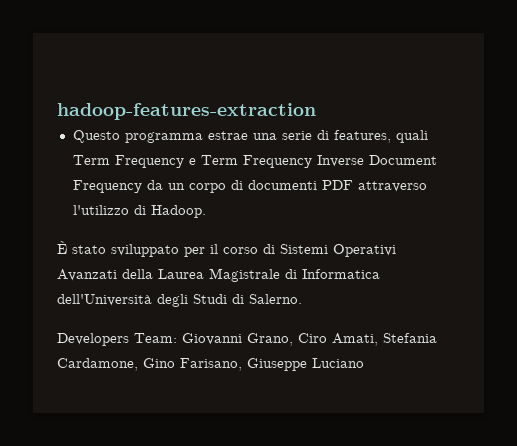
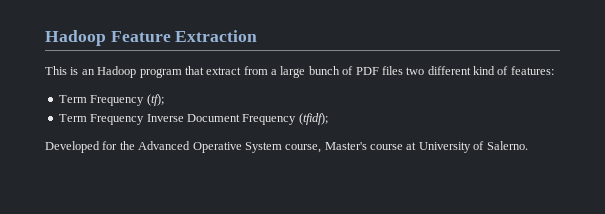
[57,103,316,120] [72,130,428,143] [72,155,196,168] hadoop-features-extraction // Questo programma estrae una serie di features, quali Term Frequency e -> [45,30,258,46] [45,66,554,78] [58,94,164,106] Hadoop Feature Extraction // This is an Hadoop program that extract from a large bunch of PDF files two different kind of features: // Term Frequency (tf); //
[146,180,427,193] [72,205,206,218] [57,241,396,257] [57,268,380,282] [57,294,302,307] [57,333,437,346] [57,358,364,371] da un corpo di documenti PDF attraverso l'utilizzo di Hadoop. // È stato sviluppato per il corso di Sistemi Operativi Avanzati della Laurea Magistrale di Informatica dell'Università degli Studi di Salerno. // Developers Team: Giovanni Grano, Ciro Amati, Stefania Cardamone, Gino Farisano, Giuseppe Luciano -> [298,113,328,125] [45,141,528,153] (tfidf); // Developed for the Advanced Operative System course, Master's course at University of Salerno.

